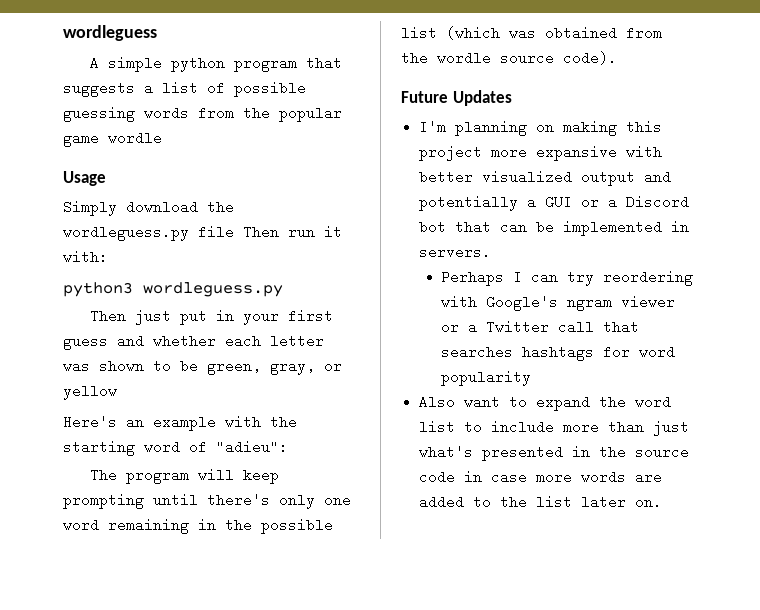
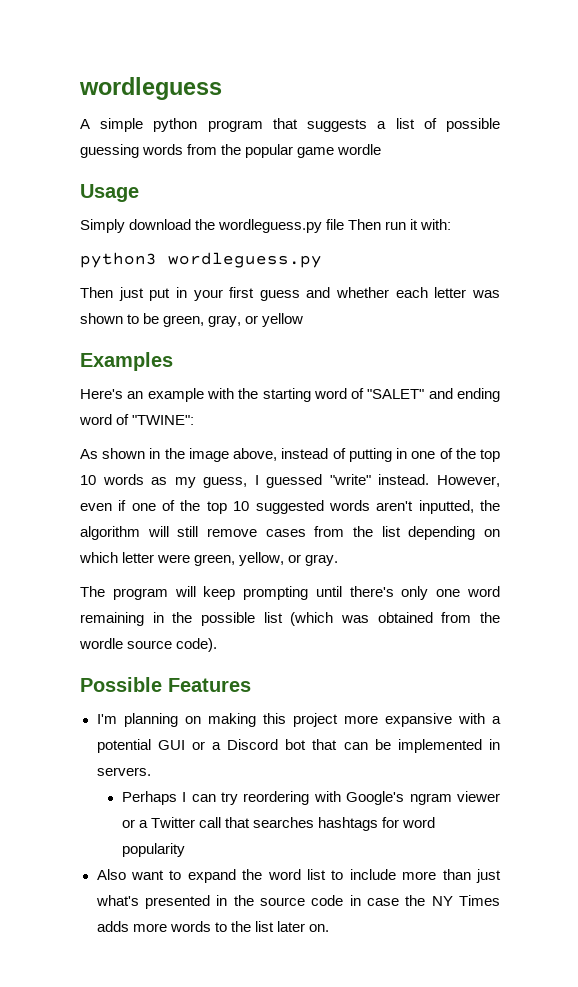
(117, 392) none -> [80,352,173,371] // Examples
[216,440,288,454] "adieu": -> [367,388,501,402] [79,414,195,425] [80,448,500,462] [80,474,500,488] [80,500,501,514] [80,526,501,540] [79,552,339,566] "SALET" and ending word of "TWINE": // As shown in the image above, instead of putting in one of the top 10 words as my guess, I guessed "write" instead. However, even if one of the top 10 suggested words aren't inputted, the algorithm will still remove cases from the list depending on which letter were green, yellow, or gray.
[401,90,512,106] Future Updates -> [80,677,251,692] Possible Features
[419,170,672,186] [419,195,537,211] better visualized output and potentially a -> [491,716,501,724] [96,739,151,753] a potential
[536,470,663,484] [419,495,465,509] more words are added -> [405,895,501,906] [96,921,211,932] the NY Times adds more words

